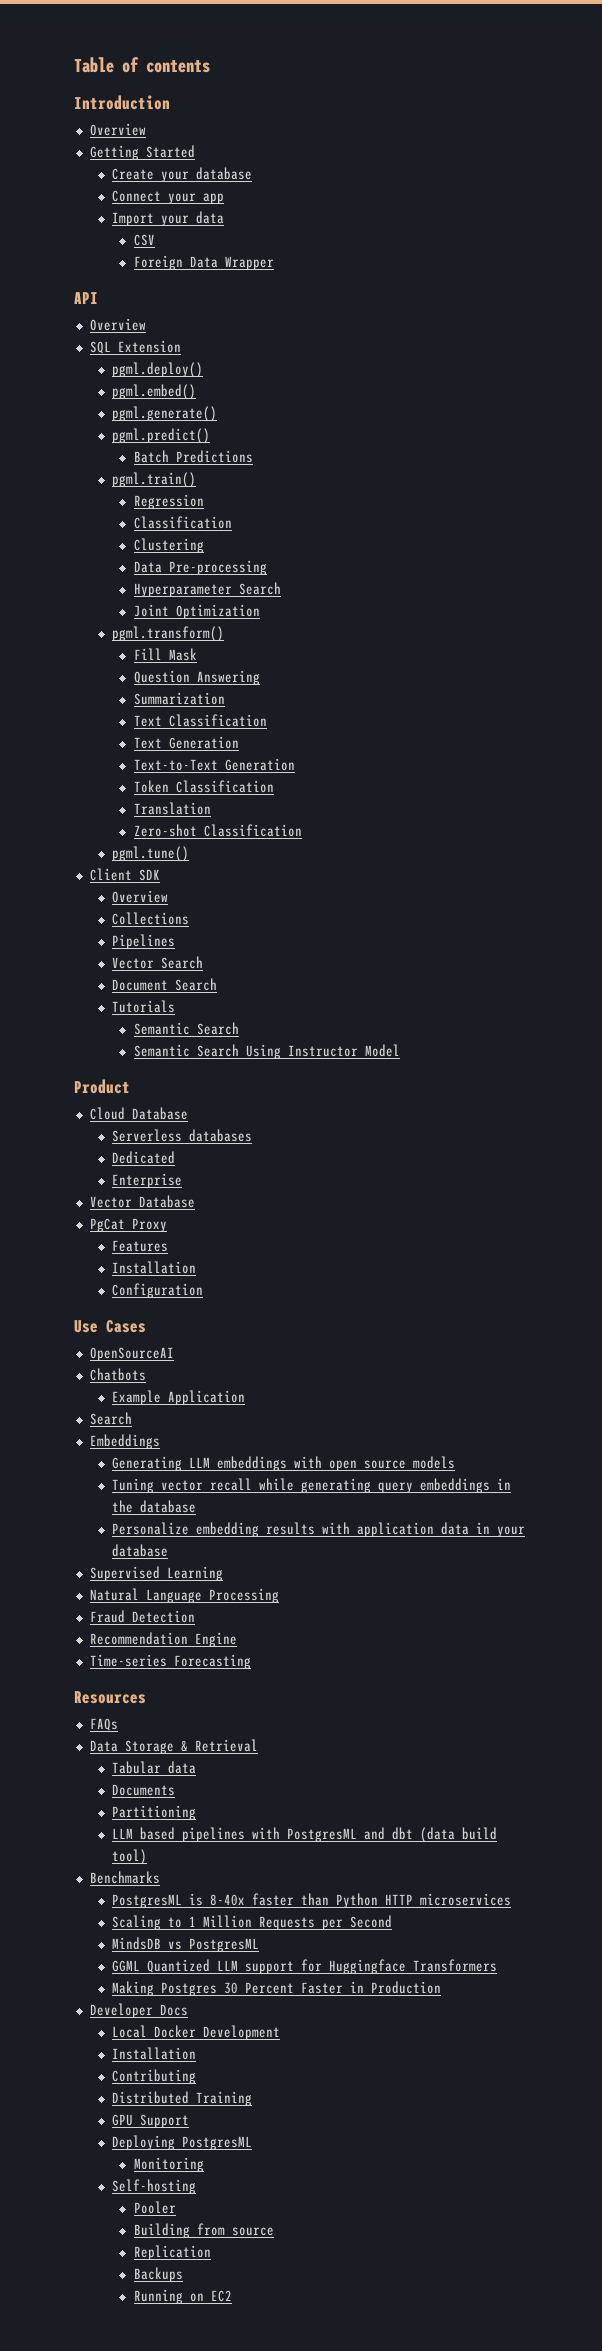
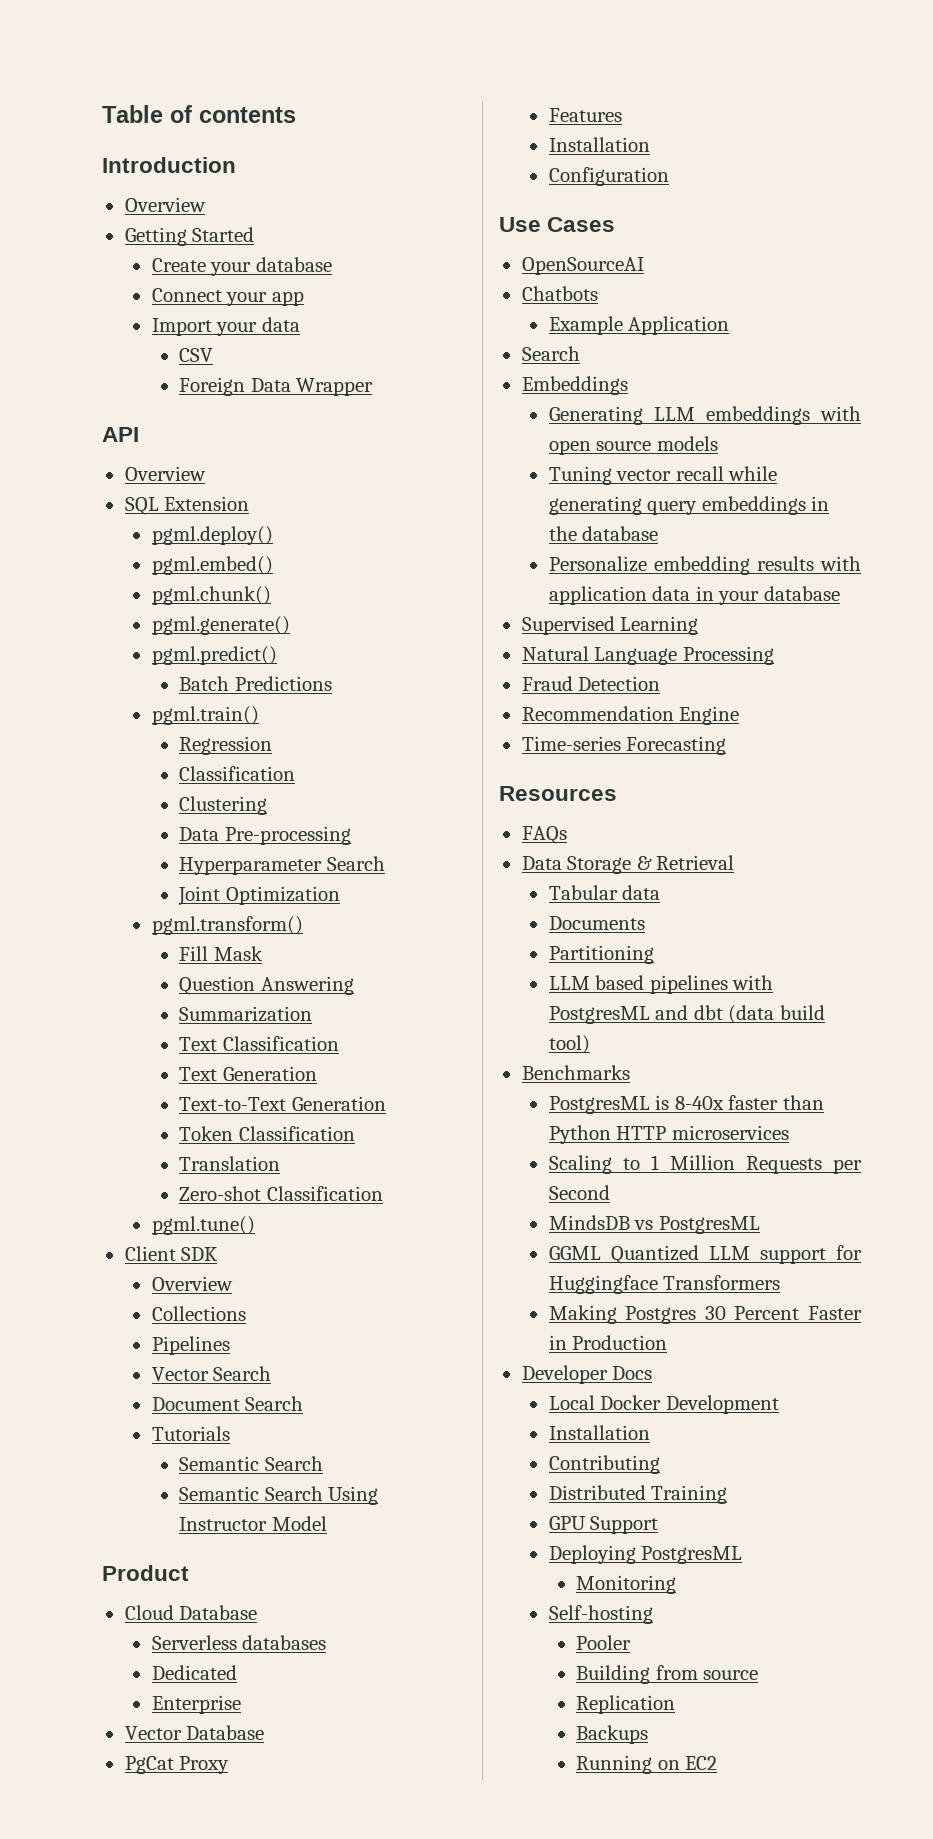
(196, 392) none -> [151,586,271,605] // pgml.chunk()

